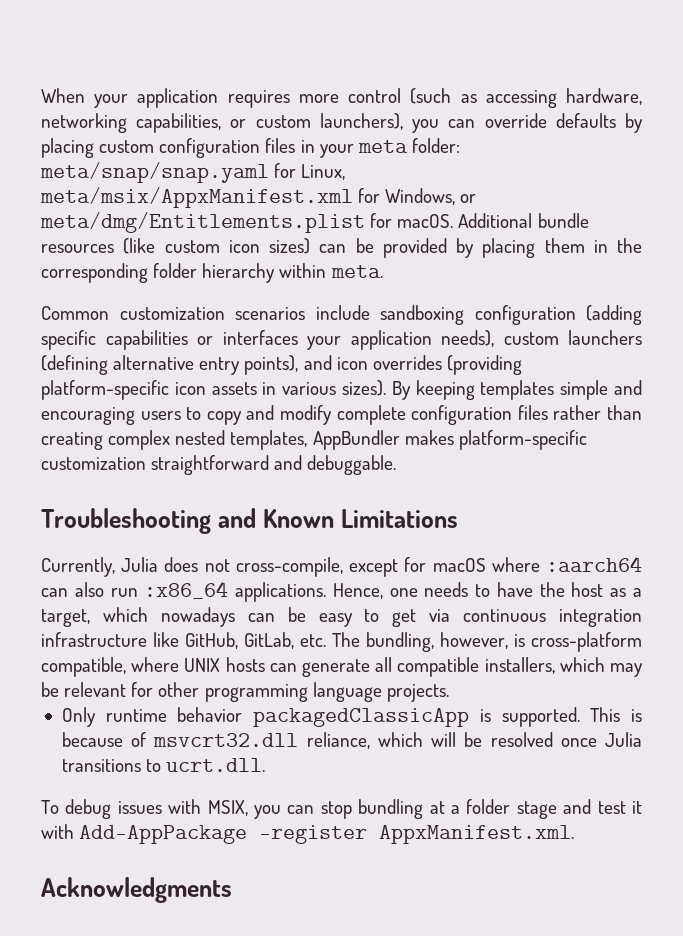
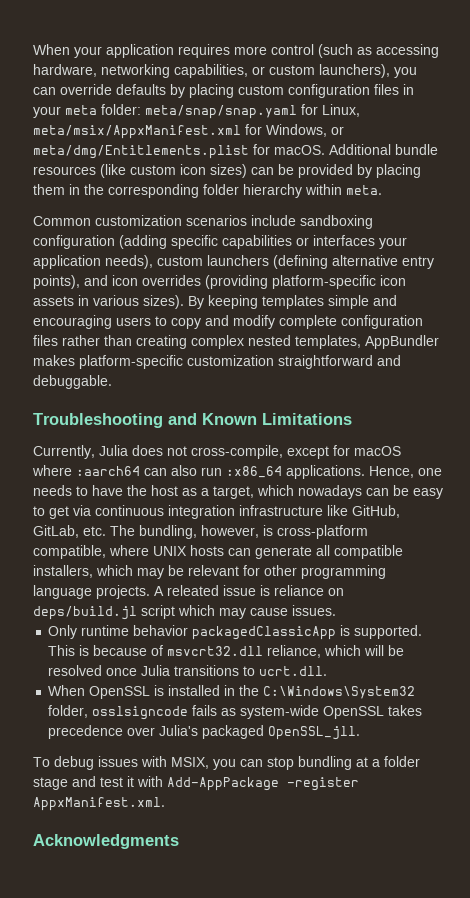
(449, 693) none -> [154,585,344,596] [33,605,336,620] A releated issue is reliance on deps/build.jl script which may cause issues.
(266, 765) none -> [48,685,416,699] [48,705,423,720] [48,725,361,740] // When OpenSSL is installed in the C:\Windows\System32 folder, osslsigncode fails as system-wide OpenSSL takes precedence over Julia's packaged OpenSSL_jll.

